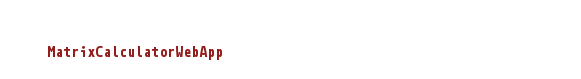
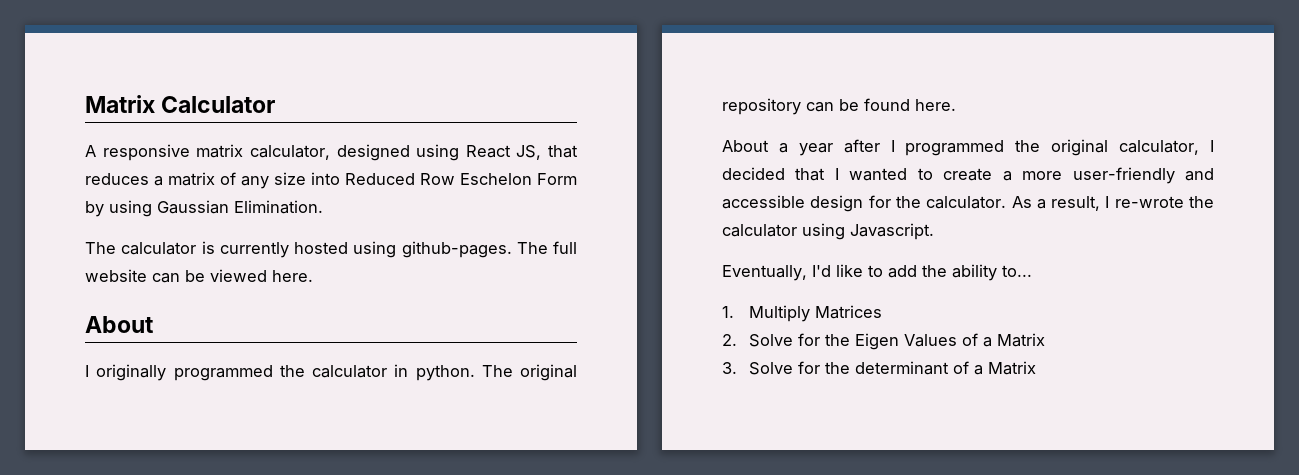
[47,46,223,60] MatrixCalculatorWebApp -> [85,95,276,113] [85,144,578,161] [85,172,577,189] [85,200,323,217] [85,241,577,258] [85,269,313,283] [85,316,154,333] [85,364,577,381] [722,98,956,115] [722,139,1214,156] [722,167,1214,184] [722,195,1214,212] [722,223,934,240] [722,264,1032,281] [722,305,883,322] [722,333,1046,350] [722,361,1037,375] Matrix Calculator // A responsive matrix calculator, designed using React JS, that reduces a matrix of any size into Reduced Row Eschelon Form by using Gaussian Elimination. // The calculator is currently hosted using github-pages. The full website can be viewed here. // About // I originally programmed the calculator in python. The original repository can be found here. // About a year after I programmed the original calculator, I decided that I wanted to create a more user-friendly and accessible design for the calculator. As a result, I re-wrote the calculator using Javascript. // Eventually, I'd like to add the ability to... // 1. Multiply Matrices // 2. Solve for the Eigen Values of a Matrix // 3. Solve for the determinant of a Matrix

